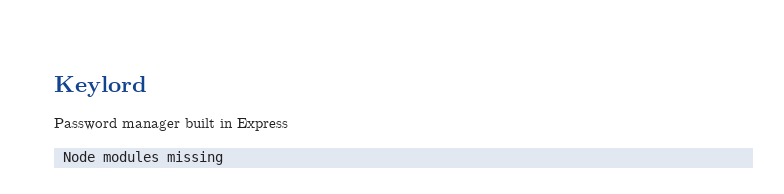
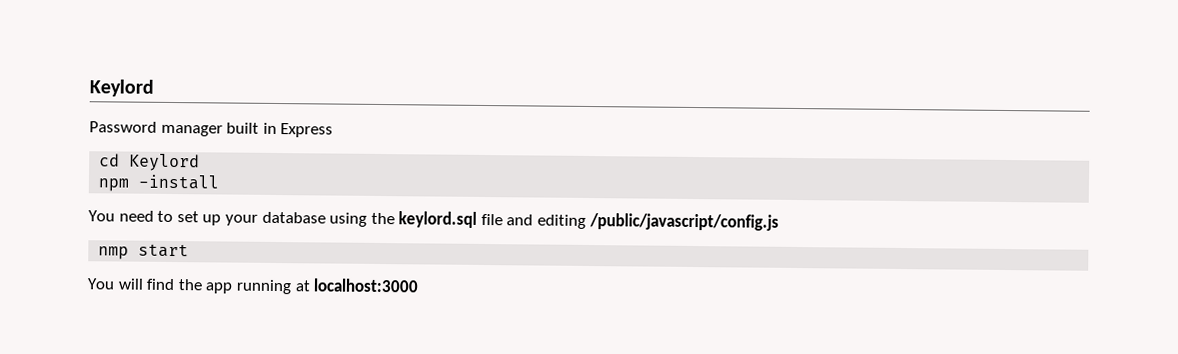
[62,151,223,165] Node modules missing -> [99,153,201,172] [98,174,220,192] [88,210,779,231] [98,243,190,260] [87,278,420,295] cd Keylord // npm -install // You need to set up your database using the keylord.sql file and editing /public/javascript/config.js // nmp start // You will find the app running at localhost:3000

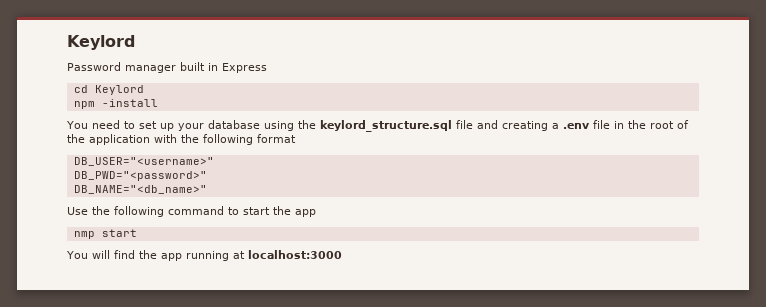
[398,211,478,228] keylord.sql -> [319,120,452,132] keylord_structure.sql
[537,212,779,231] editing /public/javascript/config.js -> [501,120,689,131] [67,134,296,145] [73,157,214,166] [73,171,207,181] [73,185,207,194] [67,206,316,217] creating a .env file in the root of the application with the following format // DB_USER="<username>" // DB_PWD="<password>" // DB_NAME="<db_name>" // Use the following command to start the app

